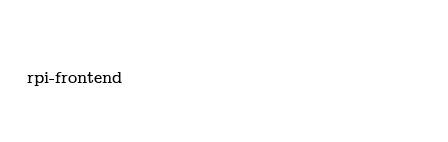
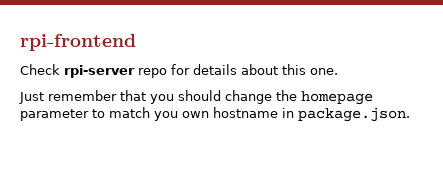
(122, 79) none -> [20,64,338,78] [19,90,373,105] [20,107,410,122] // Check rpi-server repo for details about this one. // Just remember that you should change the homepage parameter to match you own hostname in package.json.

